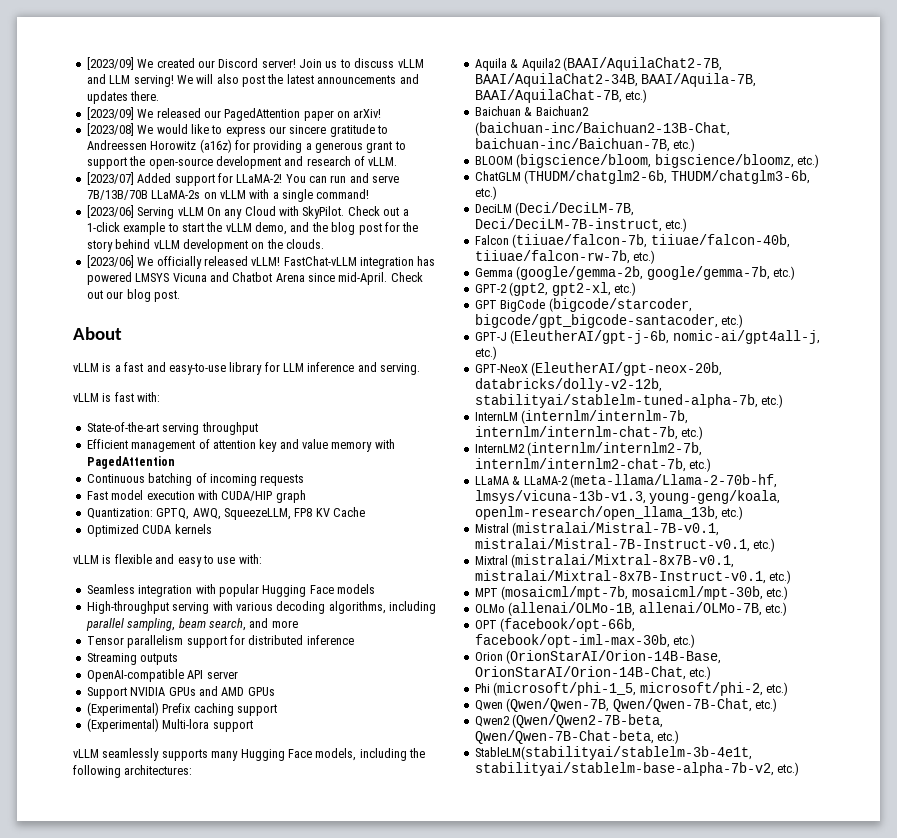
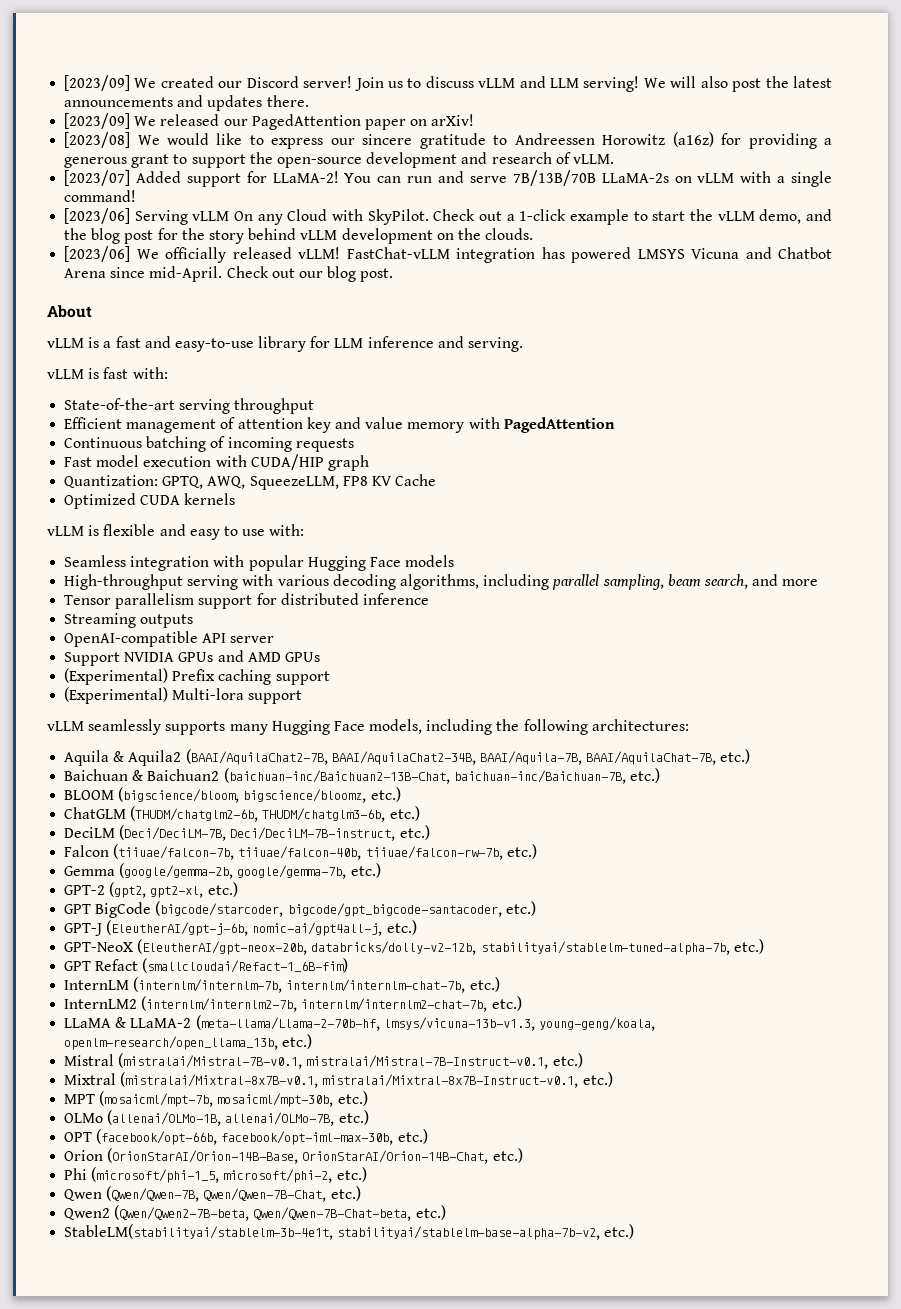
(784, 401) none -> [64,958,349,973] // GPT Refact (smallcloudai/Refact-1_6B-fim)

